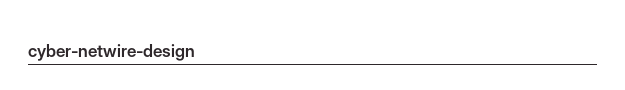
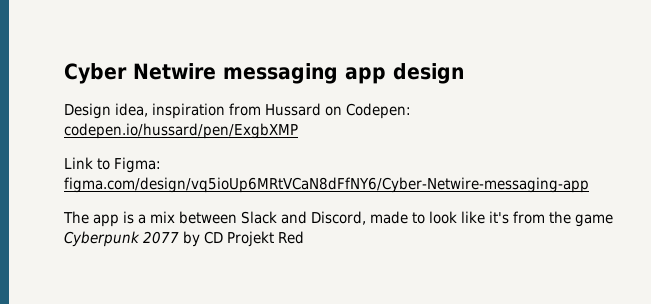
[28,44,195,61] cyber-netwire-design -> [64,63,464,84] [64,103,411,119] [64,123,298,139] [64,157,161,173] [64,177,589,193] [63,211,613,227] [64,231,304,247] Cyber Netwire messaging app design // Design idea, inspiration from Hussard on Codepen: codepen.io/hussard/pen/ExgbXMP // Link to Figma: figma.com/design/vq5ioUp6MRtVCaN8dFfNY6/Cyber-Netwire-messaging-app // The app is a mix between Slack and Discord, made to look like it's from the game Cyberpunk 2077 by CD Projekt Red

